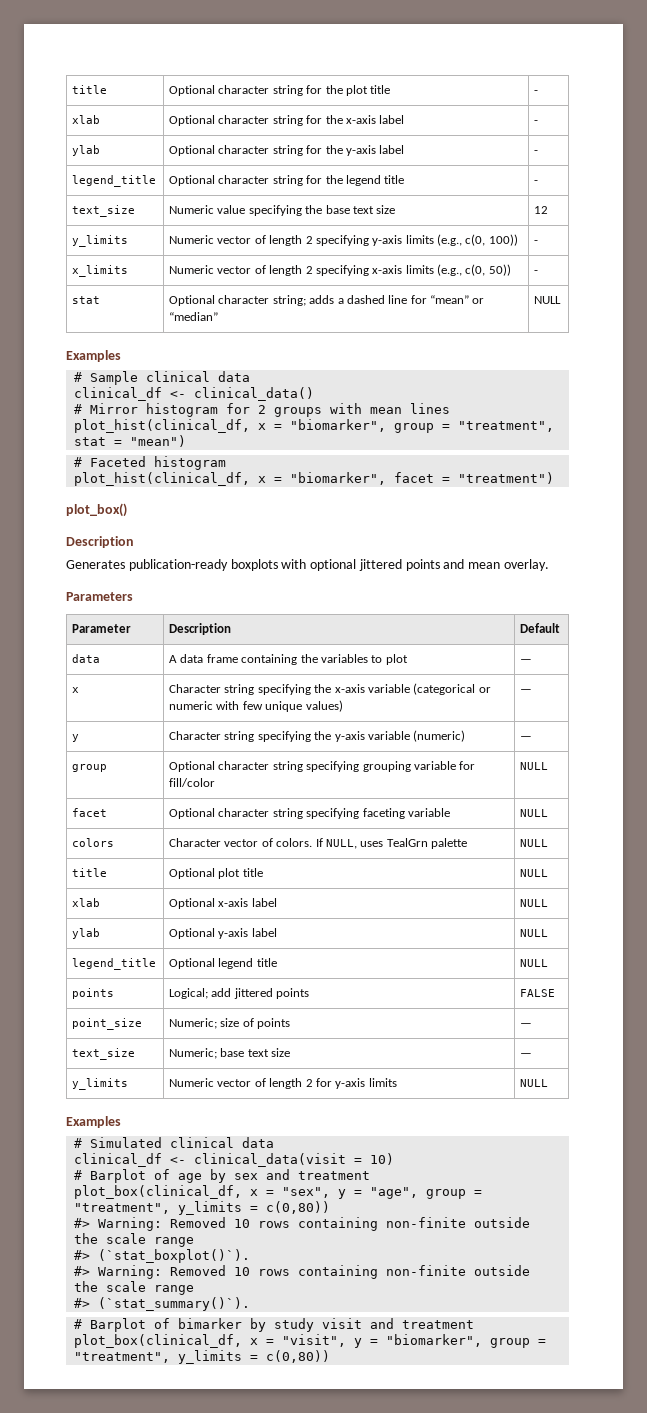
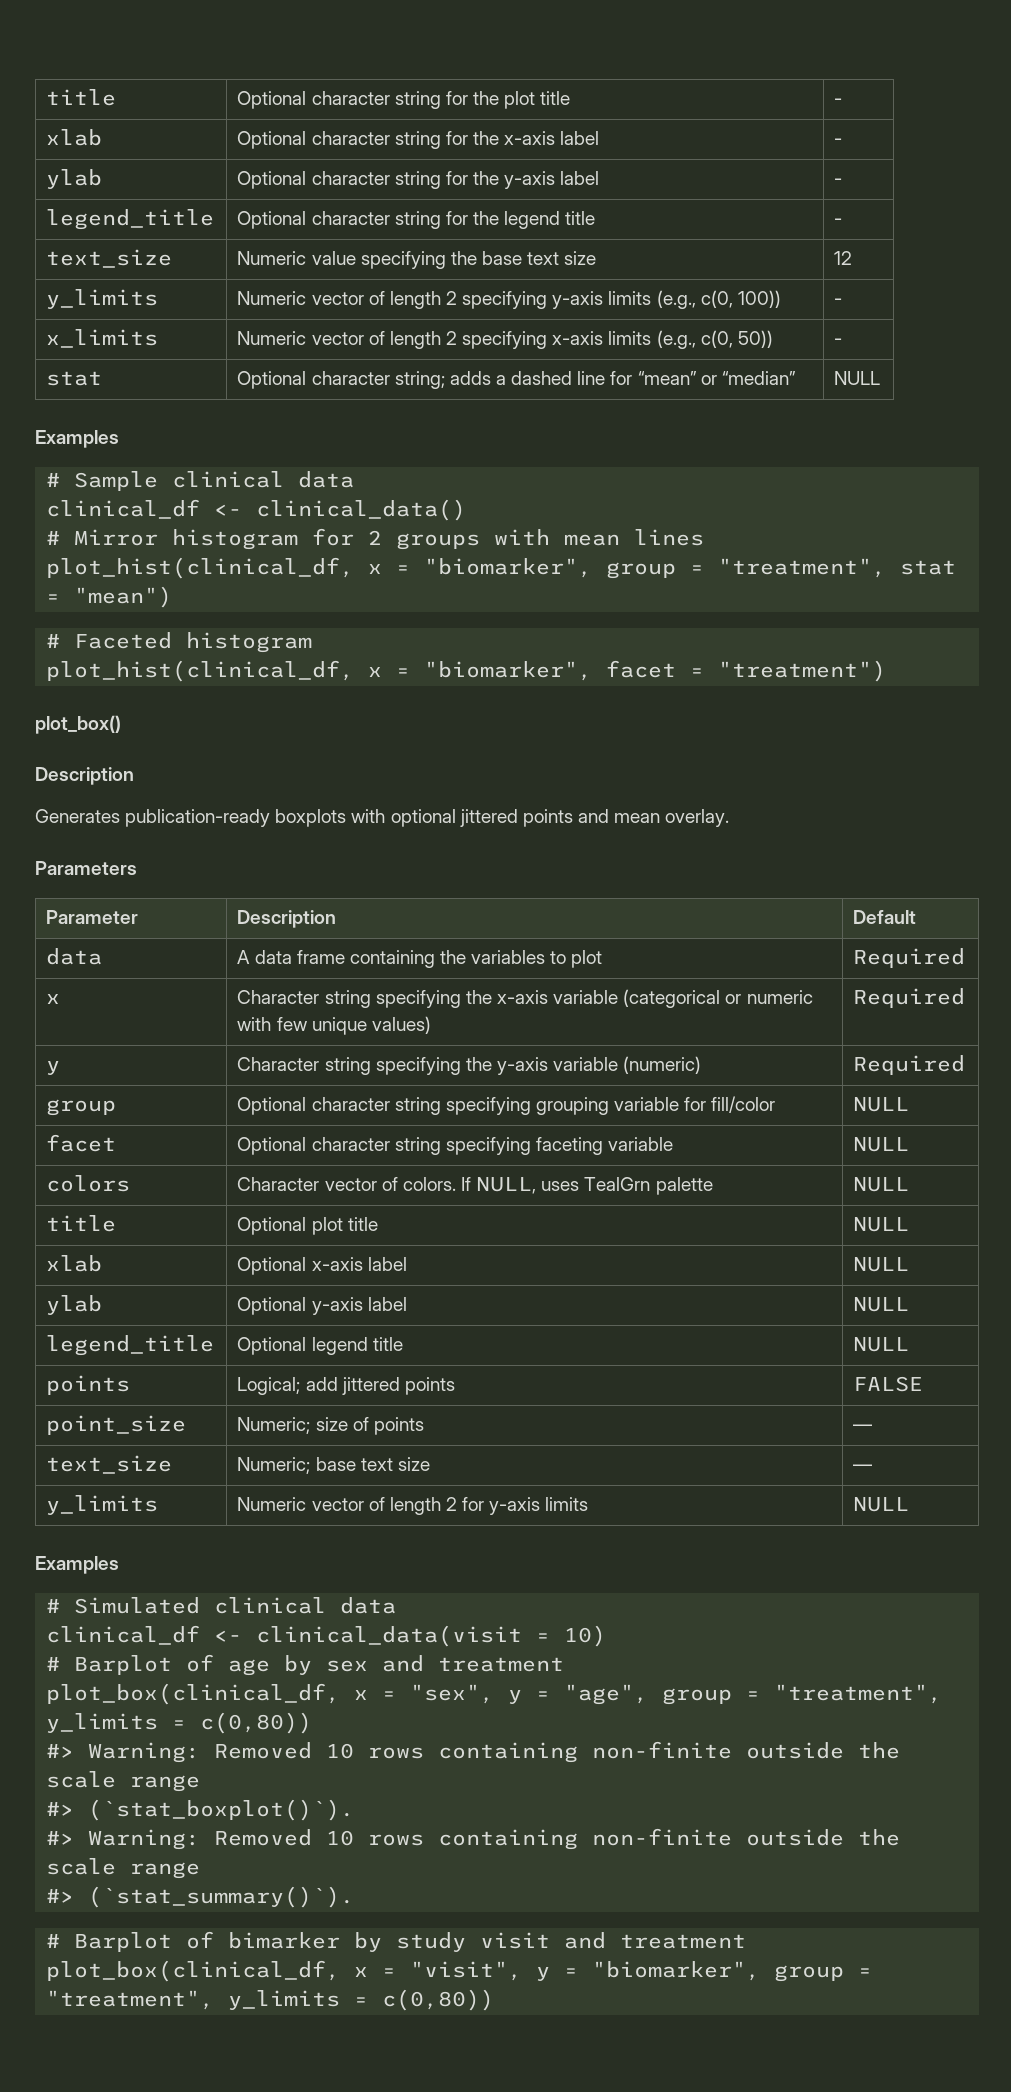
[520,659,533,663] — -> [853,948,966,968] Required
[520,689,533,693] — -> [853,988,966,1008] Required
[520,736,533,740] — -> [853,1055,966,1075] Required

